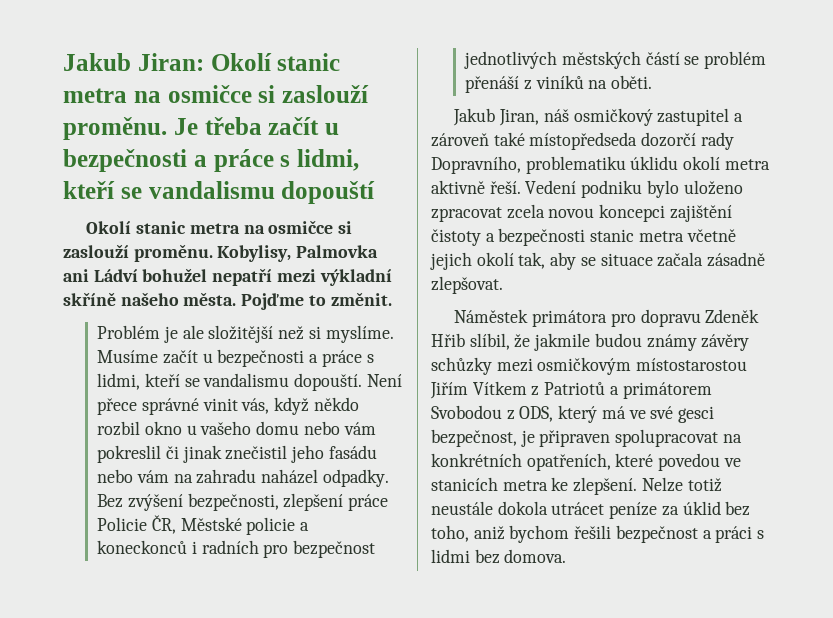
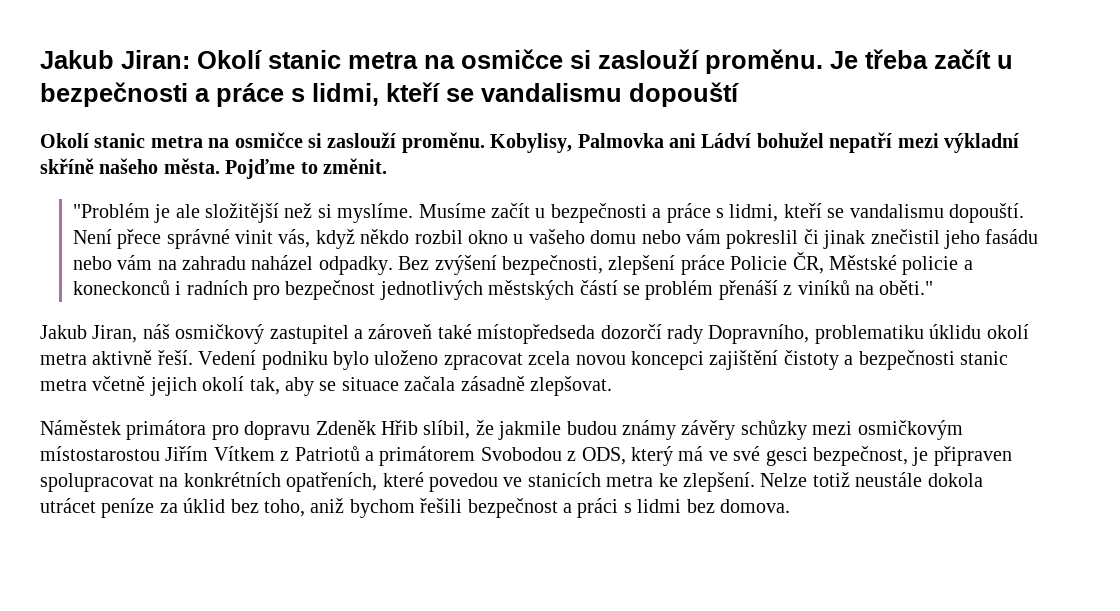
[97,325,161,339] Problém -> [72,203,150,218] "Problém
[611,75,653,89] oběti. -> [879,280,934,295] oběti."

